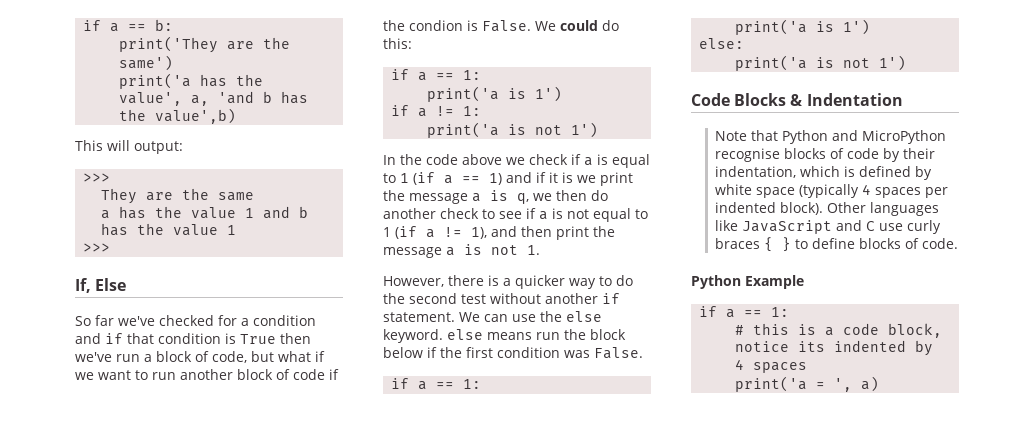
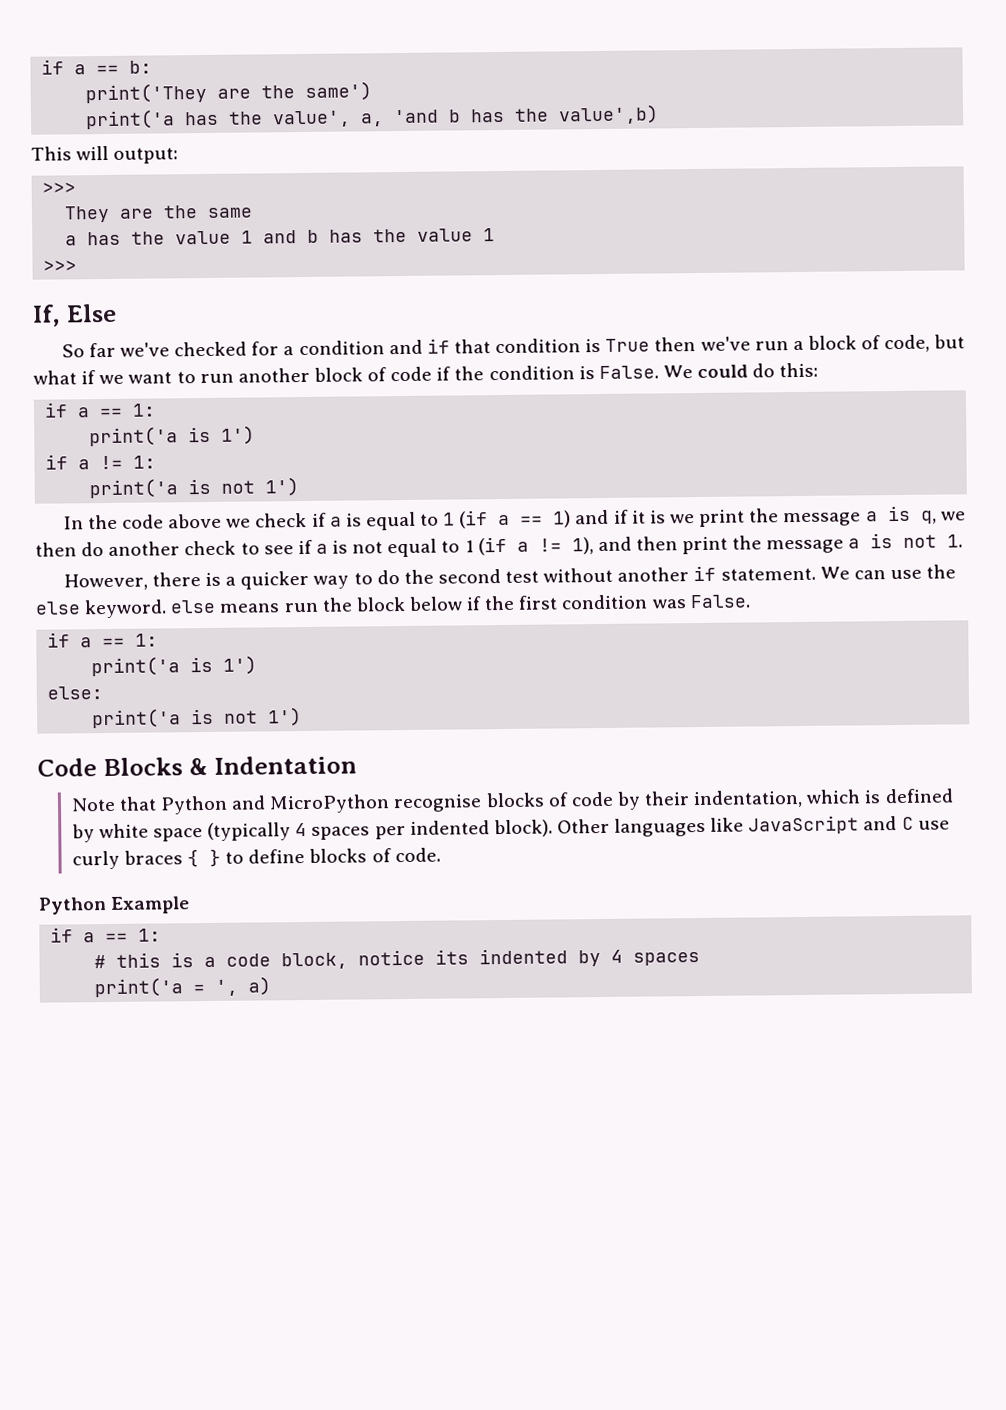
[409,20,463,31] condion -> [488,365,575,381] condition

